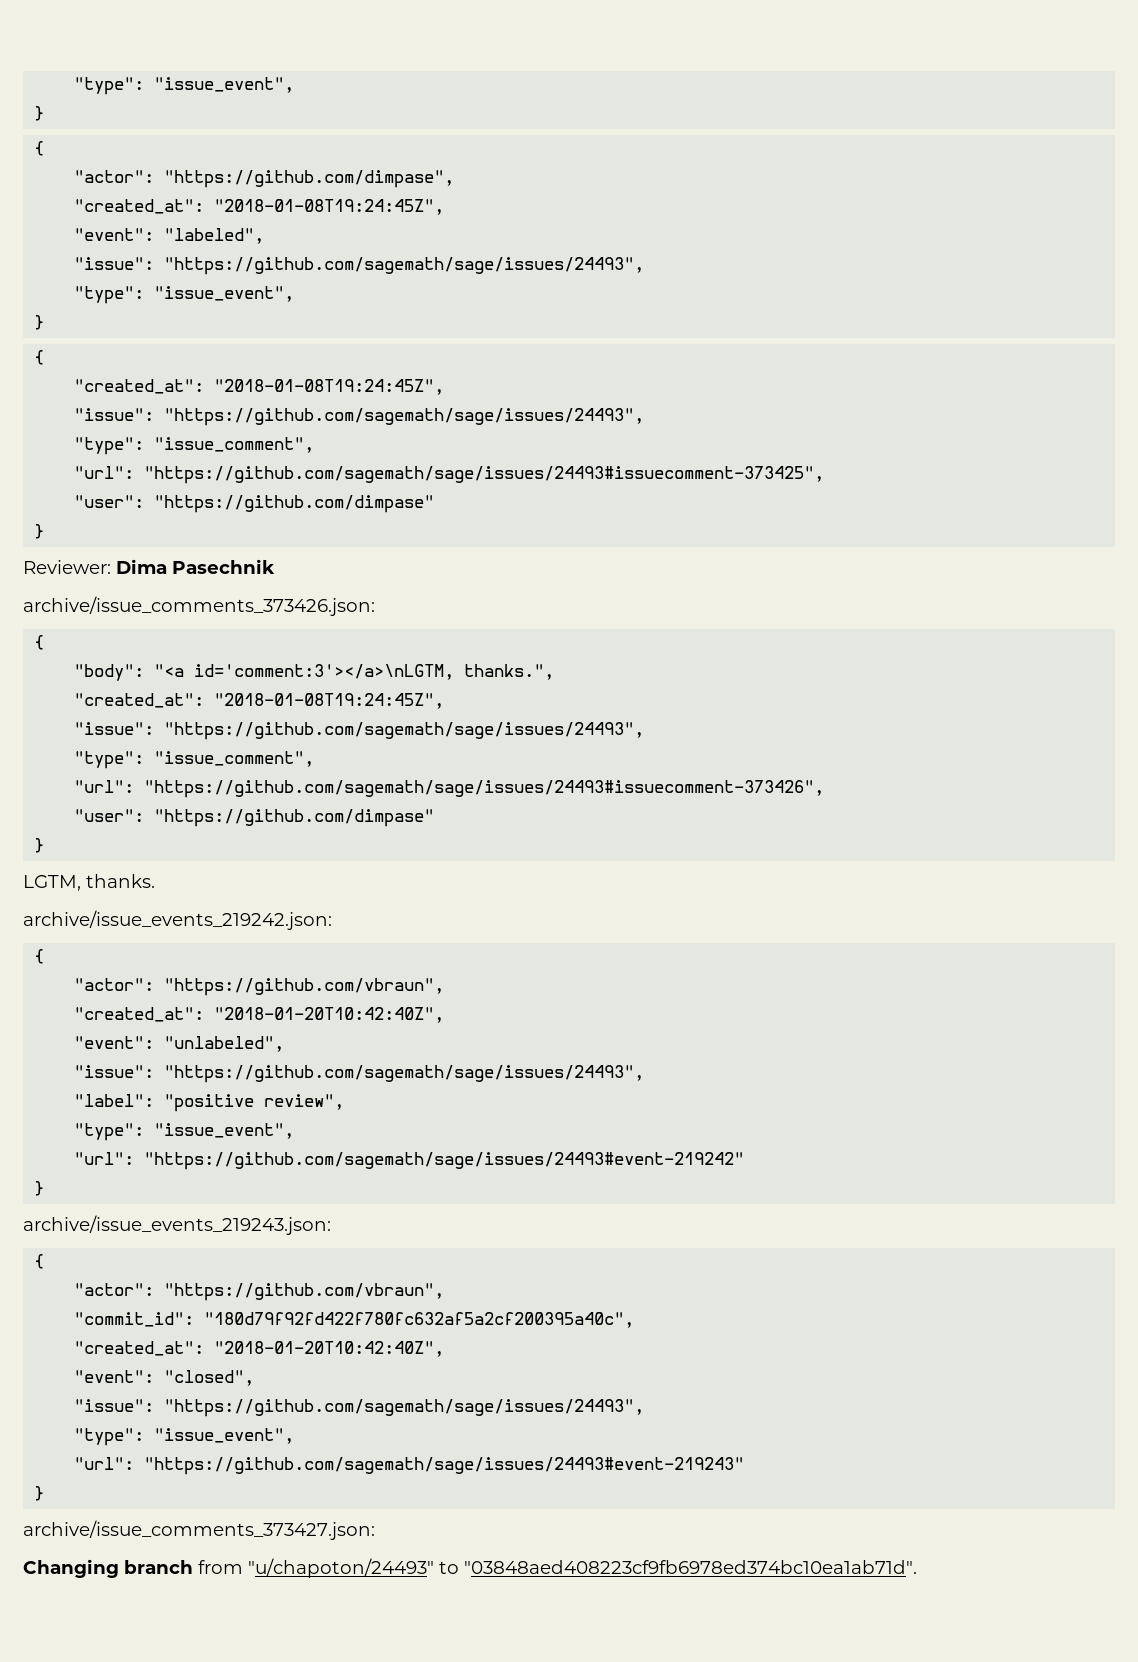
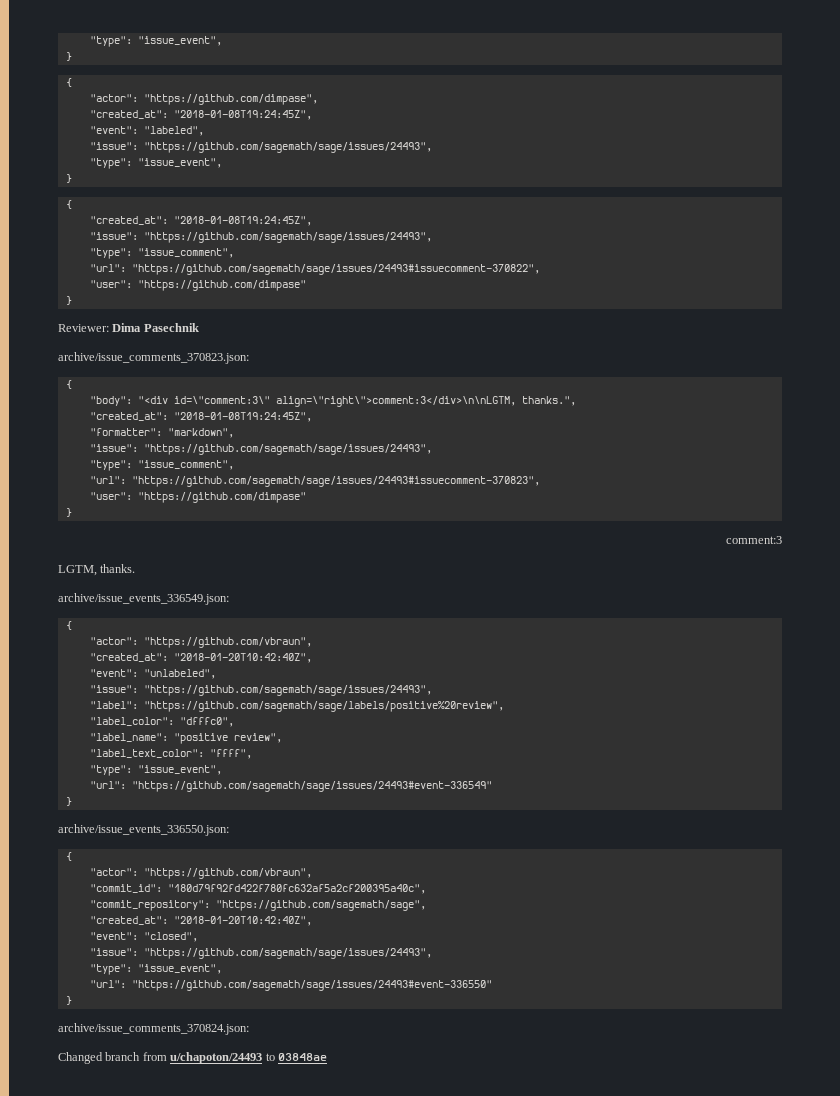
[144,466,825,484] "https://github.com/sagemath/sage/issues/24493#issuecomment-373425", -> [131,264,540,275] "https://github.com/sagemath/sage/issues/24493#issuecomment-370822",
[23,596,375,616] archive/issue_comments_373426.json: -> [58,352,249,364] archive/issue_comments_370823.json:
[154,664,455,680] "<a id='comment:3'></a>\nLGTM, -> [137,396,516,407] "<div id=\"comment:3\" align=\"right\">comment:3</div>\n\nLGTM,
[74,722,645,740] [74,751,315,769] [74,780,825,798] [74,809,435,827] [34,838,45,853] // "issue": "https://github.com/sagemath/sage/issues/24493", // "type": "issue_comment", // "url": "https://github.com/sagemath/sage/issues/24493#issuecomment-373426", // "user": "https://github.com/dimpase" // } -> [89,428,234,438] [89,444,432,455] [89,460,234,471] [89,476,540,487] [89,492,306,503] [65,508,72,517] [726,536,782,544] // "formatter": "markdown", // "issue": "https://github.com/sagemath/sage/issues/24493", // "type": "issue_comment", // "url": "https://github.com/sagemath/sage/issues/24493#issuecomment-370823", // "user": "https://github.com/dimpase" // } // comment:3
[23,910,332,930] archive/issue_events_219242.json: -> [58,593,229,605] archive/issue_events_336549.json:
(155, 1100) none -> [143,701,504,712] [89,717,234,727] [89,733,168,742] "https://github.com/sagemath/sage/labels/positive%20review", // "label_color": "dfffc0", // "label_name":
[74,1123,295,1141] [74,1152,745,1170] [34,1181,45,1196] [23,1215,331,1235] // "type": "issue_event", // "url": "https://github.com/sagemath/sage/issues/24493#event-219242" // } // archive/issue_events_219243.json: -> [89,749,252,759] [89,765,222,776] [89,781,492,792] [65,797,72,806] [58,824,229,836] // "label_text_color": "ffff", // "type": "issue_event", // "url": "https://github.com/sagemath/sage/issues/24493#event-336549" // } // archive/issue_events_336550.json:
(635, 1320) none -> [89,900,426,911] // "commit_repository": "https://github.com/sagemath/sage",
[144,1457,745,1475] [34,1486,45,1501] [23,1520,375,1540] [23,1558,917,1578] "https://github.com/sagemath/sage/issues/24493#event-219243" // } // archive/issue_comments_373427.json: // Changing branch from "u/chapoton/24493" to "03848aed408223cf9fb6978ed374bc10ea1ab71d". -> [131,980,492,991] [65,996,72,1005] [58,1023,249,1035] [58,1052,327,1064] "https://github.com/sagemath/sage/issues/24493#event-336550" // } // archive/issue_comments_370824.json: // Changed branch from u/chapoton/24493 to 03848ae

